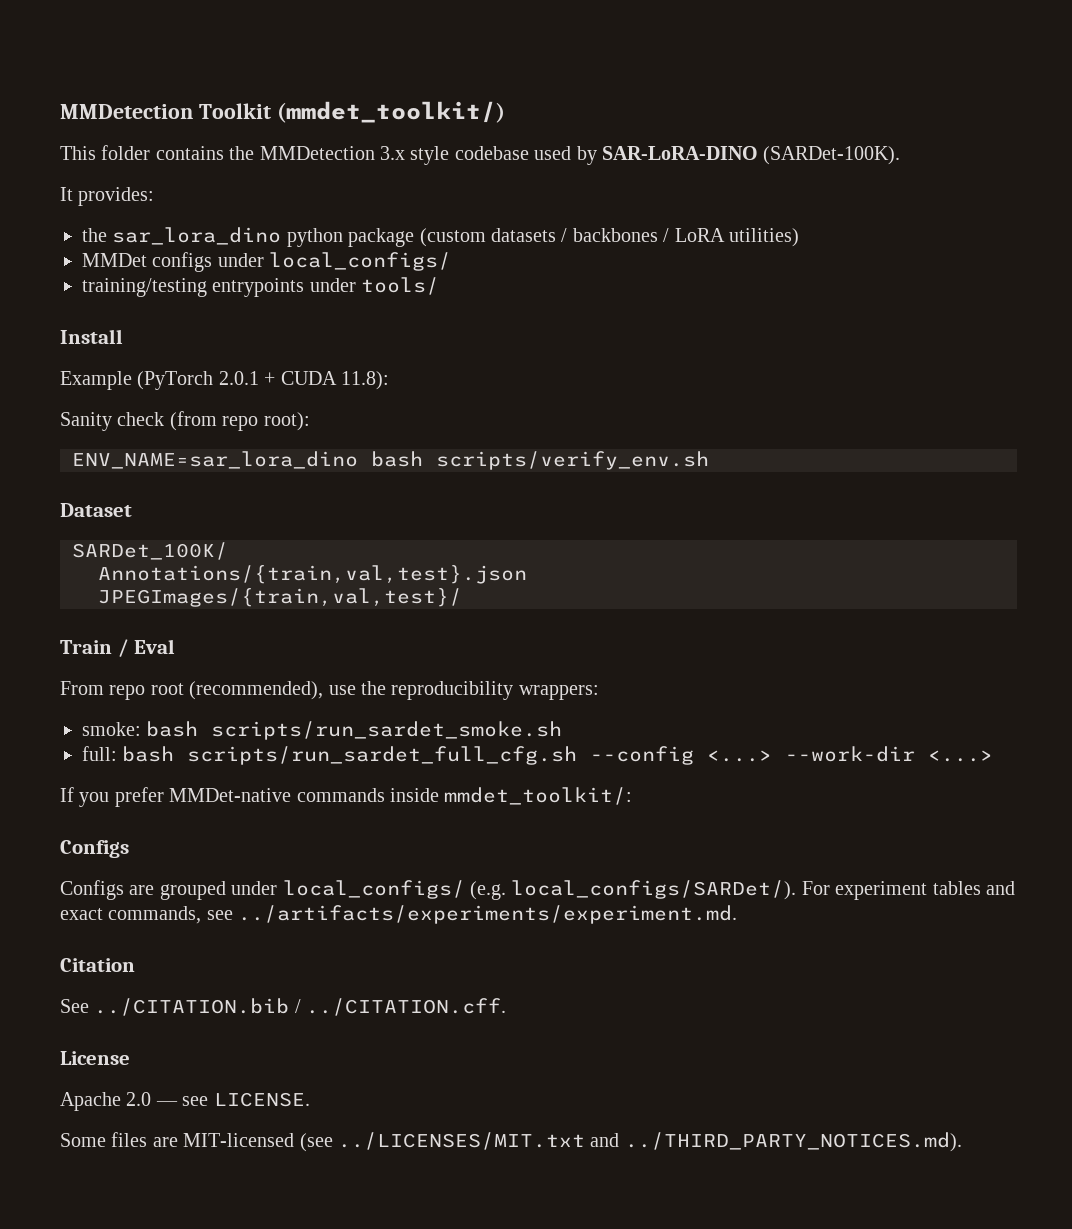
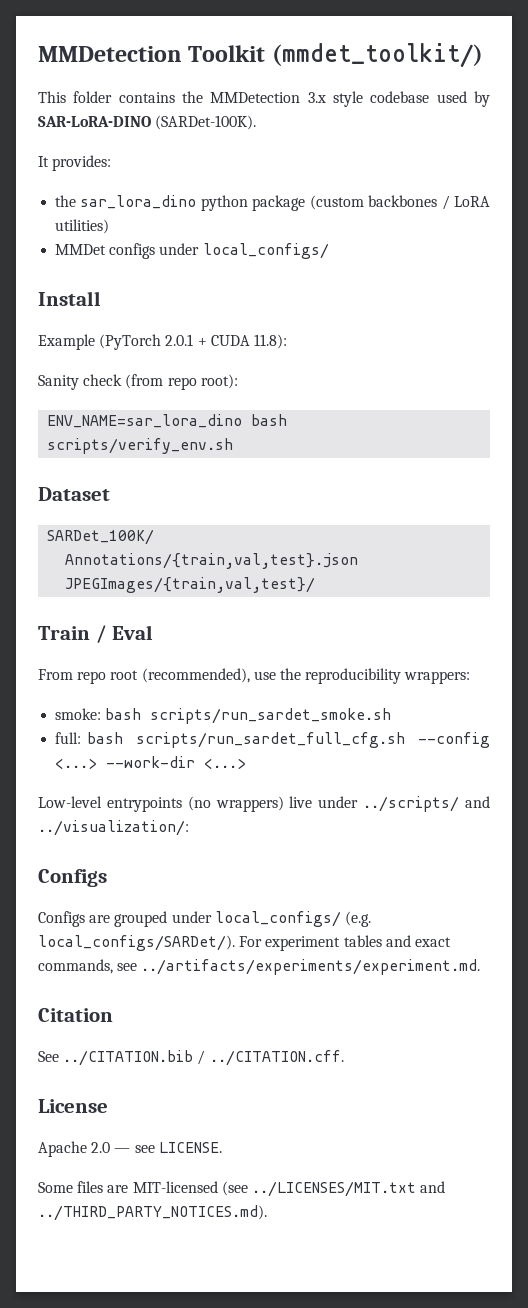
[490,228,568,242] datasets / -> (364, 202) none
[82,277,440,297] // training/testing entrypoints under tools/ -> (329, 251) none
[60,787,633,807] If you prefer MMDet-native commands inside mmdet_toolkit/: -> [38,796,490,812] [38,820,189,836] Low-level entrypoints (no wrappers) live under ../scripts/ and ../visualization/:

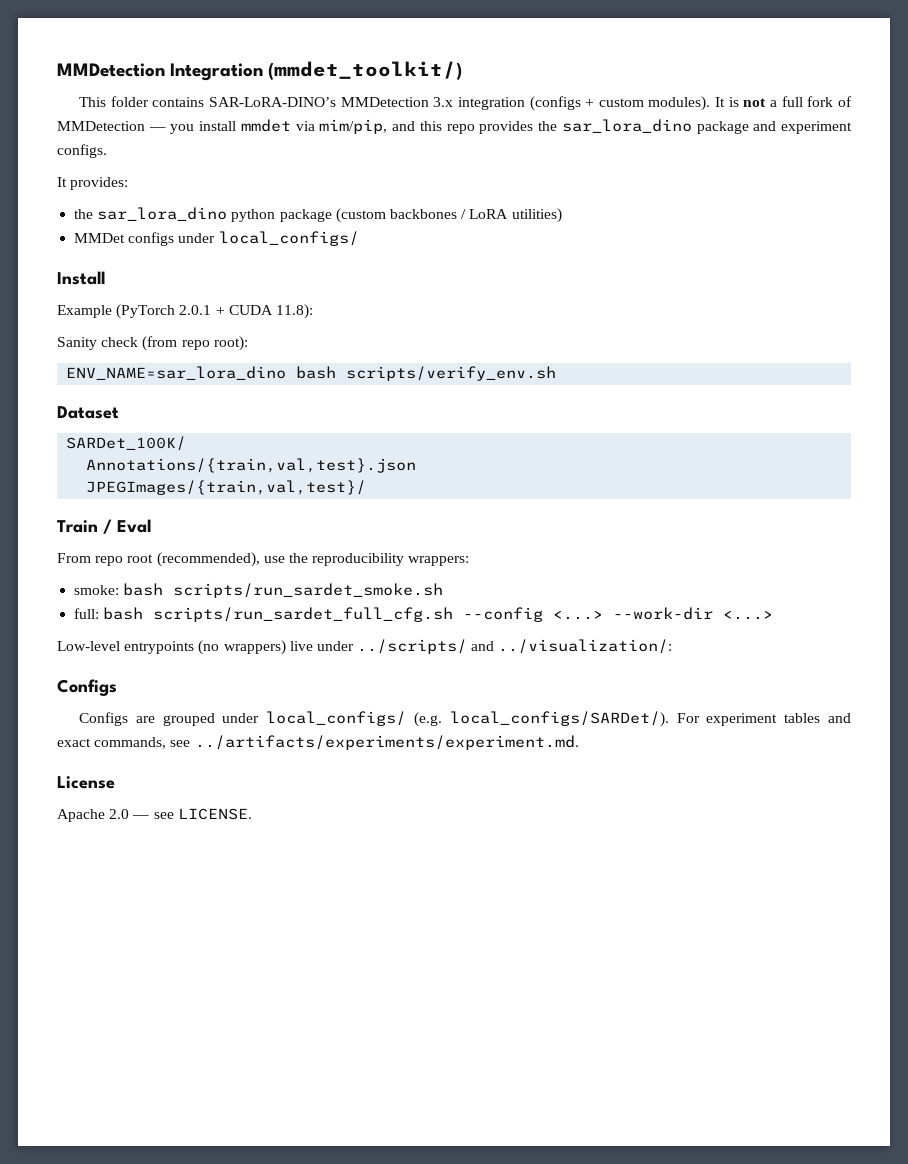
[38,45,266,62] MMDetection Toolkit -> [57,63,264,81] MMDetection Integration
[182,91,203,103] the -> [208,97,336,107] SAR-LoRA-DINO’s
[333,91,490,107] [38,115,257,130] style codebase used by SAR-LoRA-DINO (SARDet-100K). -> [457,96,852,111] [57,119,853,134] [57,144,107,158] integration (configs + custom modules). It is not a full fork of MMDetection — you install mmdet via mim/pip, and this repo provides the sar_lora_dino package and experiment configs.
[38,1008,113,1022] [38,1050,344,1066] // Citation // See ../CITATION.bib / ../CITATION.cff. -> (579, 742) none
[38,1181,446,1197] [38,1205,267,1221] // Some files are MIT-licensed (see ../LICENSES/MIT.txt and ../THIRD_PARTY_NOTICES.md). -> (252, 814) none

